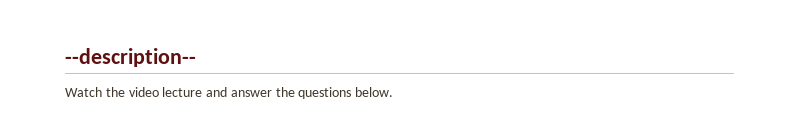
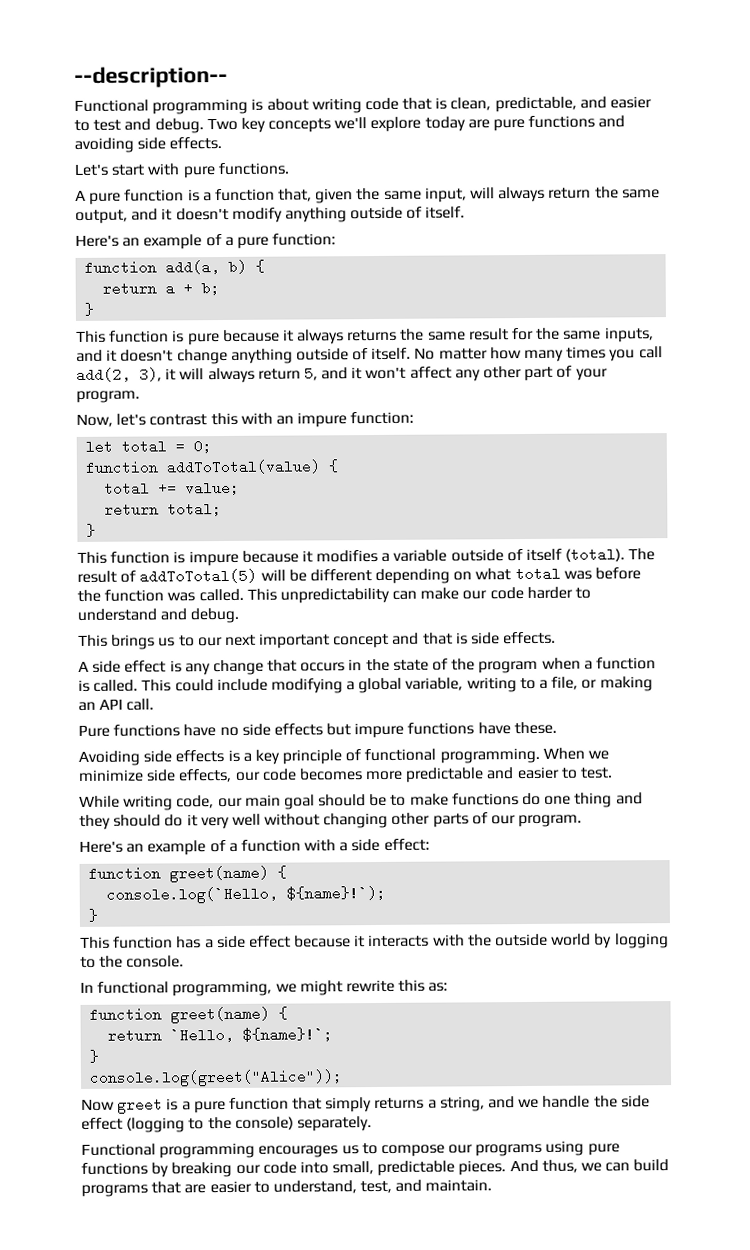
[65,87,394,99] Watch the video lecture and answer the questions below. -> [74,96,653,115] [74,115,626,134] [74,136,223,153] [74,162,290,179] [75,186,660,205] [75,206,466,224] [75,233,337,250] [84,259,266,275] [102,281,221,296] [84,302,95,316] [76,327,654,346] [76,346,663,365] [76,365,608,384] [76,390,140,403] [76,411,415,428] [85,439,213,454] [85,459,339,475] [104,480,241,496] [104,502,223,517] [86,523,97,537] [77,547,656,567] [77,566,642,584] [77,586,592,604] [77,607,240,624] [78,631,557,650] [78,657,656,676] [78,676,653,694] [78,698,155,711] [78,721,557,739] [78,747,610,766] [78,766,614,783] [79,792,643,811] [79,812,583,830] [79,838,430,856] [88,865,288,883] [106,885,387,904] [88,908,99,922] [80,933,669,949] [80,955,185,968] [80,979,449,997] [89,1006,289,1024] [107,1027,334,1043] [89,1049,100,1063] [89,1069,344,1087] [81,1095,650,1114] [81,1116,372,1133] [81,1140,620,1159] [81,1159,670,1178] [81,1179,493,1197] Functional programming is about writing code that is clean, predictable, and easier to test and debug. Two key concepts we'll explore today are pure functions and avoiding side effects. // Let's start with pure functions. // A pure function is a function that, given the same input, will always return the same output, and it doesn't modify anything outside of itself. // Here's an example of a pure function: // function add(a, b) { // return a + b; // } // This function is pure because it always returns the same result for the same inputs, and it doesn't change anything outside of itself. No matter how many times you call add(2, 3), it will always return 5, and it won't affect any other part of your program. // Now, let's contrast this with an impure function: // let total = 0; // function addToTotal(value) { // total += value; // return total; // } // This function is impure because it modifies a variable outside of itself (total). The result of addToTotal(5) will be different depending on what total was before the function was called. This unpredictability can make our code harder to understand and debug. // This brings us to our next important concept and that is side effects. // A side effect is any change that occurs in the state of the program when a function is called. This could include modifying a global variable, writing to a file, or making an API call. // Pure functions have no side effects but impure functions have these. // Avoiding side effects is a key principle of functional programming. When we minimize side effects, our code becomes more predictable and easier to test. // While writing code, our main goal should be to make functions do one thing and they should do it very well without changing other parts of our program. // Here's an example of a function with a side effect: // function greet(name) { // console.log(`Hello, ${name}!`); // } // This function has a side effect because it interacts with the outside world by logging to the console. // In functional programming, we might rewrite this as: // function greet(name) { // return `Hello, ${name}!`; // } // console.log(greet("Alice")); // Now greet is a pure function that simply returns a string, and we handle the side effect (logging to the console) separately. // Functional programming encourages us to compose our programs using pure functions by breaking our code into small, predictable pieces. And thus, we can build programs that are easier to understand, test, and maintain.

